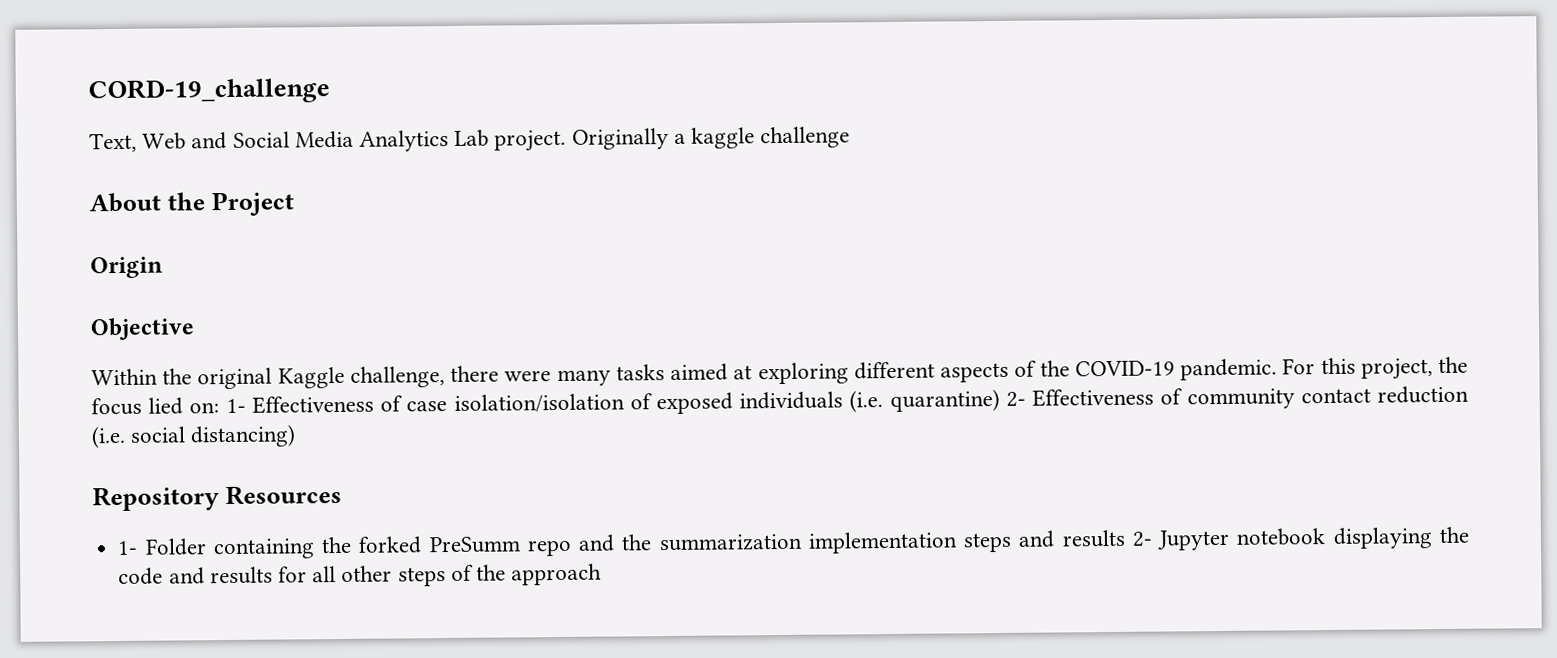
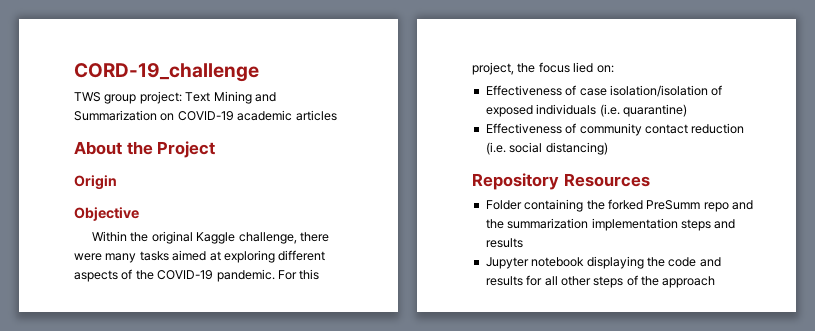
[89,126,851,153] Text, Web and Social Media Analytics Lab project. Originally a kaggle challenge -> [74,91,276,104] [74,110,337,121] TWS group project: Text Mining and Summarization on COVID-19 academic articles
[225,398,246,414] 1- -> (614, 69) //
[1005,391,1026,407] 2- -> (687, 110) //
[117,540,139,556] 1- -> (650, 180) none
[1131,531,1152,547] 2- -> (523, 243) //

